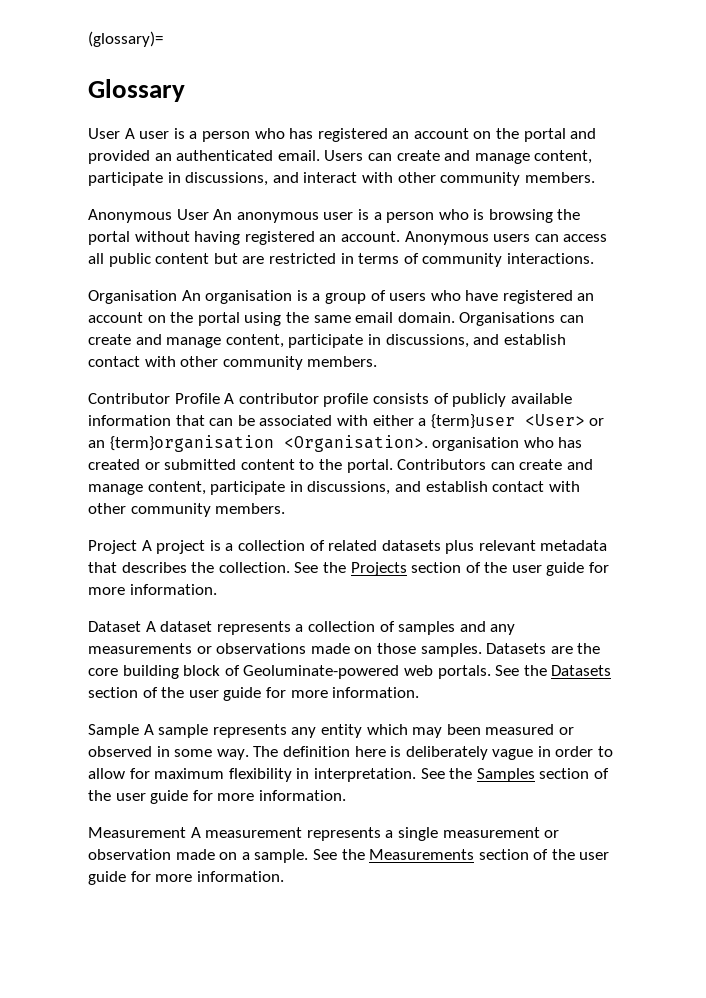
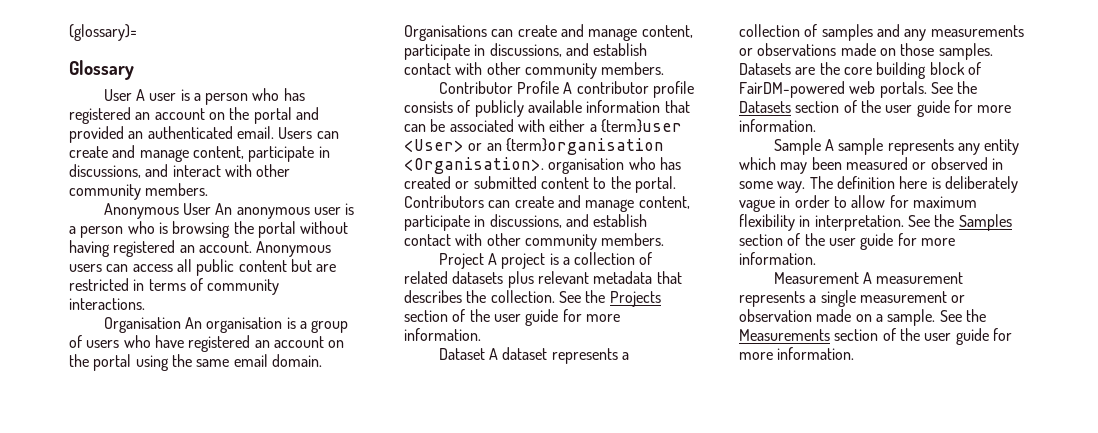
[243,665,400,679] Geoluminate-powered -> [739,81,845,98] FairDM-powered

